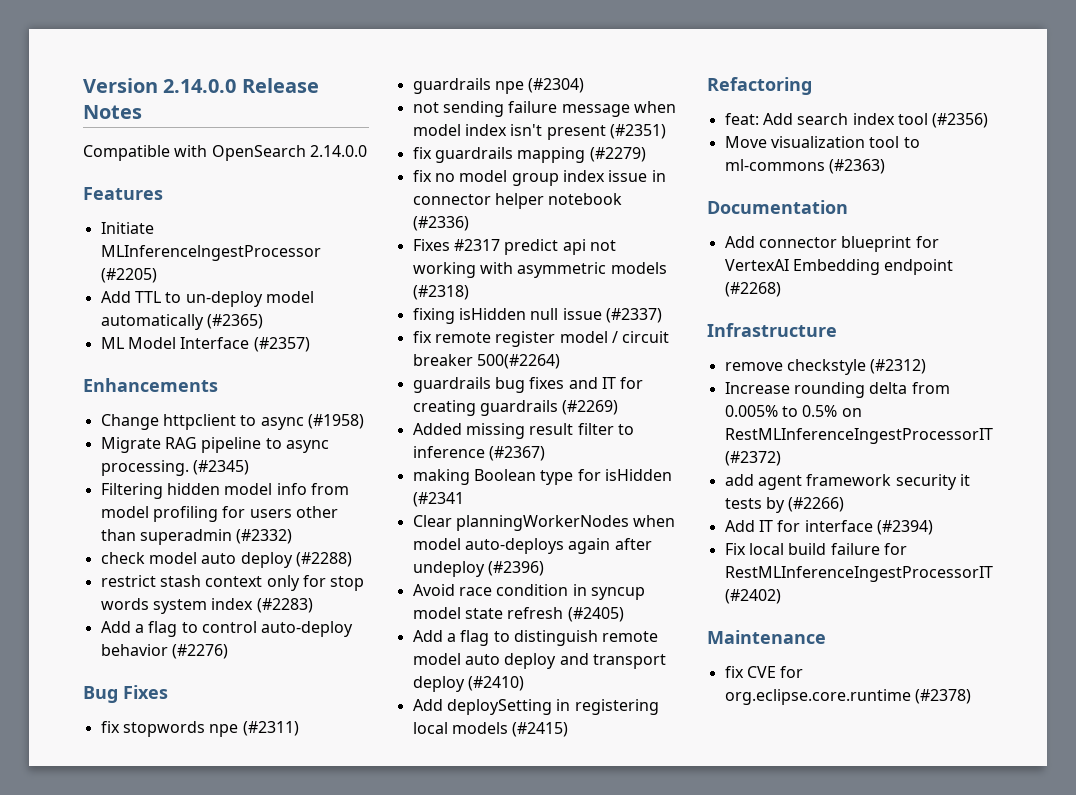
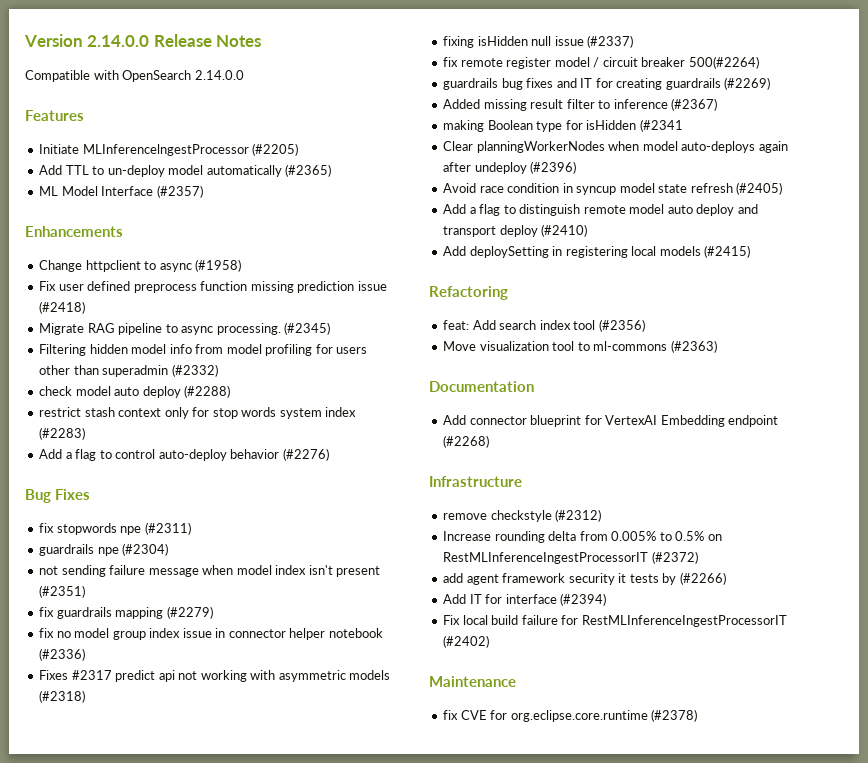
(364, 421) none -> [39,281,387,293] [39,301,86,314] // Fix user defined preprocess function missing prediction issue (#2418)

